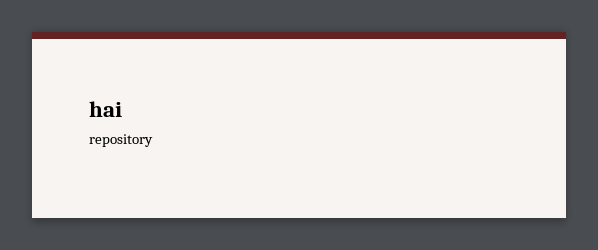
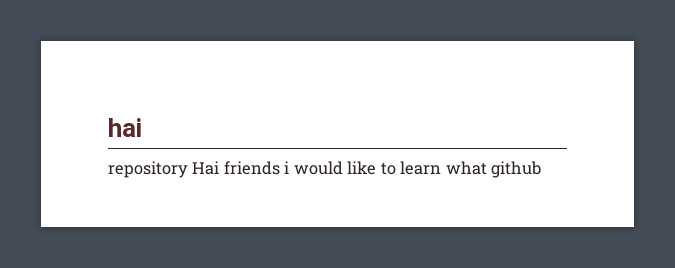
(153, 140) none -> [192,161,542,178] Hai friends i would like to learn what github

